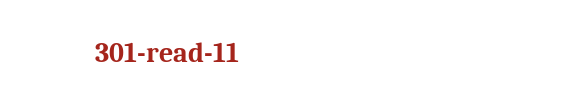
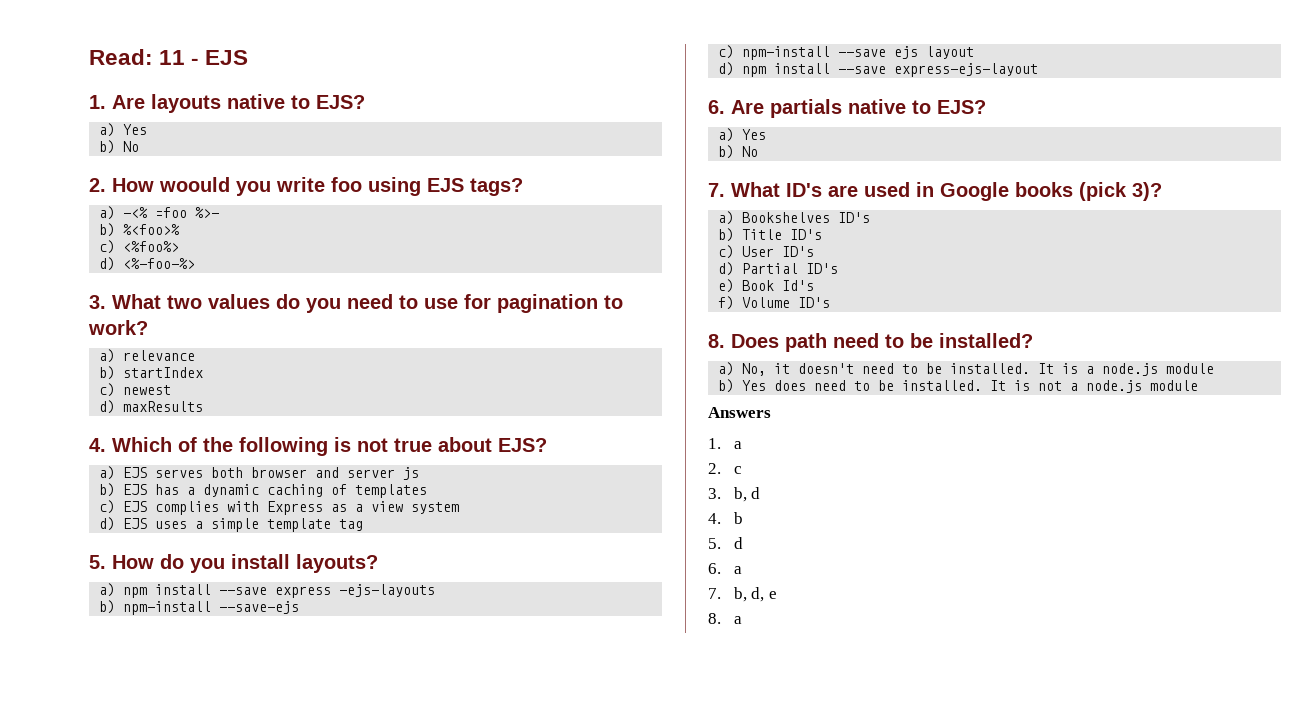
[95,42,239,62] 301-read-11 -> [89,49,249,65] [89,94,365,113] [99,123,148,137] [99,140,140,154] [89,177,523,196] [99,206,220,220] [99,223,181,237] [99,240,180,254] [99,257,196,271] [89,294,623,313] [88,320,148,335] [99,349,196,363] [99,366,204,380] [99,383,172,397] [99,400,204,414] [89,437,547,456] [99,466,420,480] [99,483,428,498] [99,500,460,515] [99,517,364,532] [89,554,378,573] [99,583,436,598] [99,600,300,615] [718,45,975,60] [718,62,1039,77] [708,99,986,118] [718,128,767,142] [718,145,759,159] [708,182,1162,201] [718,211,871,225] [718,228,823,242] [718,245,815,259] [718,262,839,276] [718,279,815,293] [718,296,831,310] [708,333,1033,352] [718,362,1215,376] [718,379,1199,393] [708,407,771,418] [708,438,742,449] [708,463,742,474] [708,487,761,502] [708,512,743,524] [708,537,743,549] [708,563,742,574] [708,587,777,602] [708,613,742,624] Read: 11 - EJS // 1. Are layouts native to EJS? // a) Yes // b) No // 2. How woould you write foo using EJS tags? // a) -<% =foo %>- // b) %<foo>% // c) <%foo%> // d) <%-foo-%> // 3. What two values do you need to use for pagination to work? // a) relevance // b) startIndex // c) newest // d) maxResults // 4. Which of the following is not true about EJS? // a) EJS serves both browser and server js // b) EJS has a dynamic caching of templates // c) EJS complies with Express as a view system // d) EJS uses a simple template tag // 5. How do you install layouts? // a) npm install --save express -ejs-layouts // b) npm-install --save-ejs // c) npm-install --save ejs layout // d) npm install --save express-ejs-layout // 6. Are partials native to EJS? // a) Yes // b) No // 7. What ID's are used in Google books (pick 3)? // a) Bookshelves ID's // b) Title ID's // c) User ID's // d) Partial ID's // e) Book Id's // f) Volume ID's // 8. Does path need to be installed? // a) No, it doesn't need to be installed. It is a node.js module // b) Yes does need to be installed. It is not a node.js module // Answers // 1. a // 2. c // 3. b, d // 4. b // 5. d // 6. a // 7. b, d, e // 8. a

